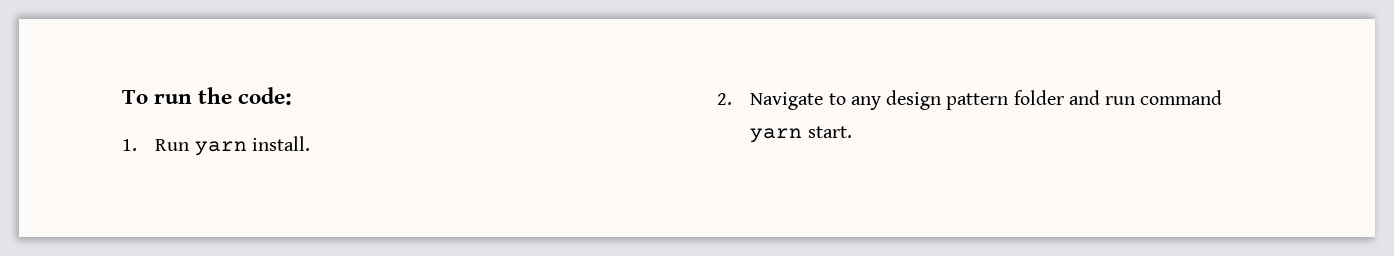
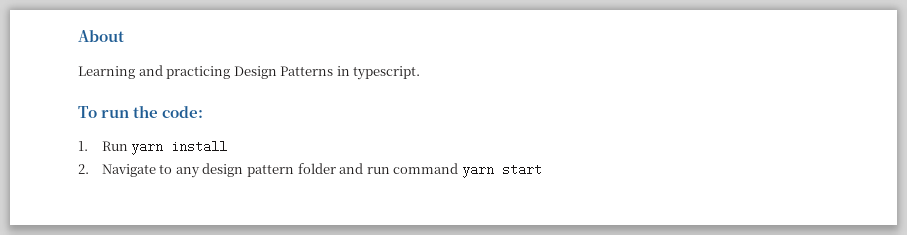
(122, 97) none -> [78,30,124,42] [78,65,421,80] About // Learning and practicing Design Patterns in typescript. //
[251,136,310,151] install. -> [171,140,228,153] install
[807,126,852,138] start. -> [501,163,542,176] start

